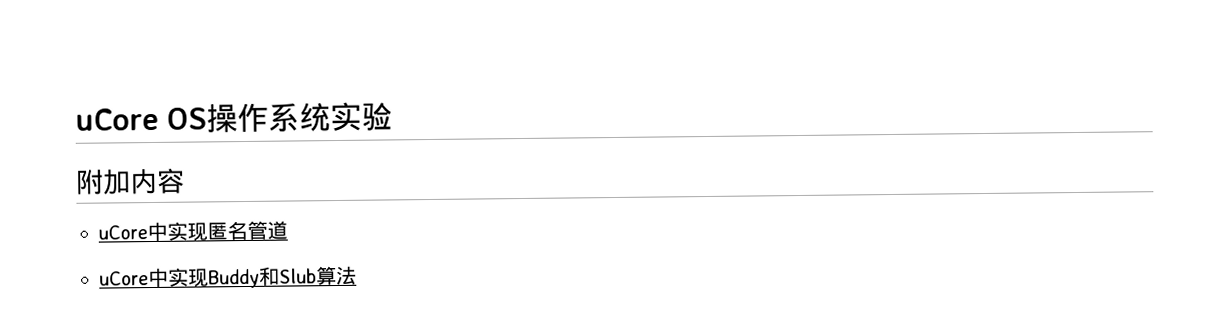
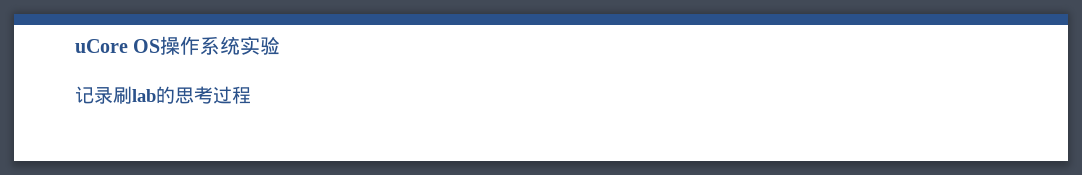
[76,167,185,195] [98,220,288,242] [99,265,357,289] 附加内容 // uCore中实现匿名管道 // uCore中实现Buddy和Slub算法 -> [75,86,251,104] 记录刷lab的思考过程

